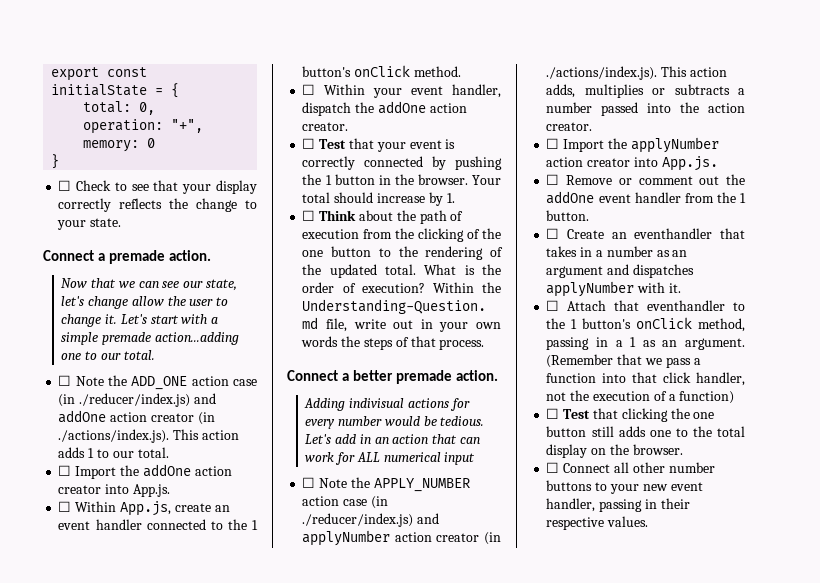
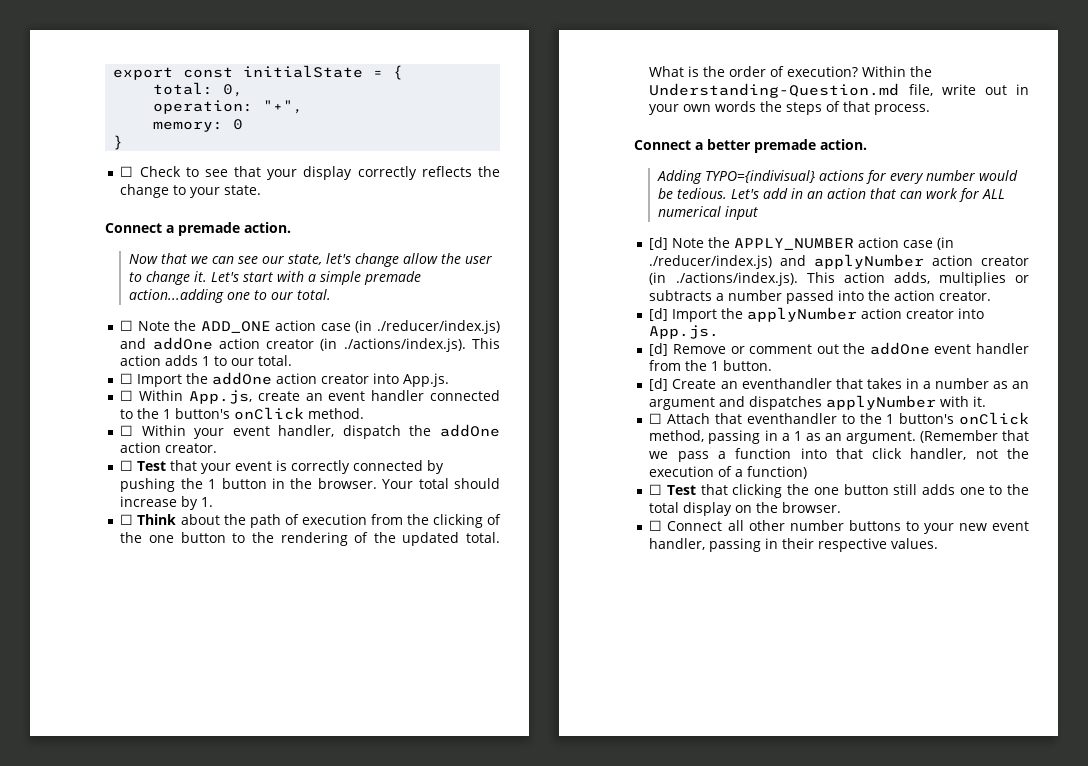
[349,398,405,408] indivisual -> [705,170,816,183] TYPO={indivisual}
[302,477,316,488] ☐ -> [649,237,669,250] [d]
[546,138,560,149] ☐ -> [649,308,669,321] [d]
[546,174,560,185] ☐ -> [649,343,669,356] [d]
[546,228,560,239] ☐ -> [649,378,669,391] [d]

